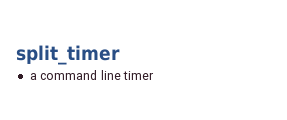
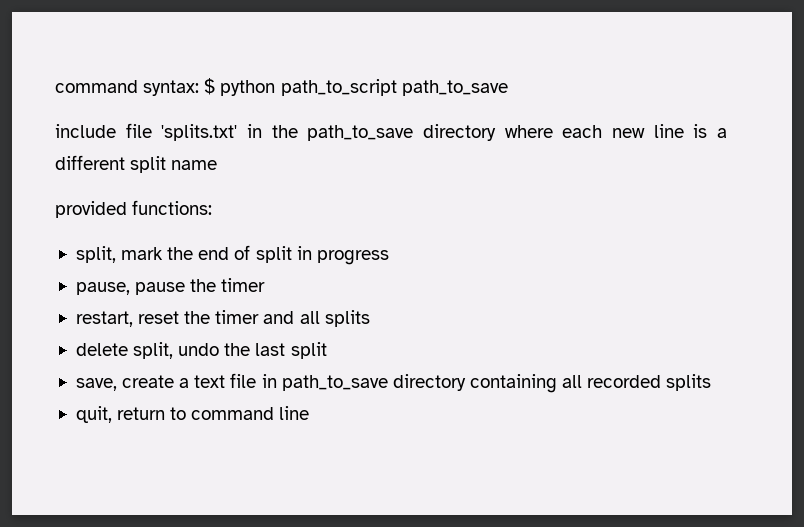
[16,45,120,65] [29,73,37,80] split_timer // a -> [55,78,508,96] [55,123,727,141] [55,155,218,173] [55,200,213,218] [75,245,389,265] [75,278,266,295] [75,310,370,327] [75,342,327,359] [75,373,712,393] [75,406,187,423] command syntax: $ python path_to_script path_to_save // include file 'splits.txt' in the path_to_save directory where each new line is a different split name // provided functions: // split, mark the end of split in progress // pause, pause the timer // restart, reset the timer and all splits // delete split, undo the last split // save, create a text file in path_to_save directory containing all recorded splits // quit, return to
[122,71,154,80] timer -> (310, 413) none

